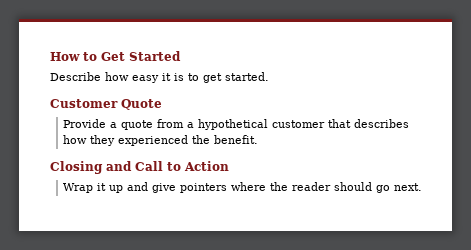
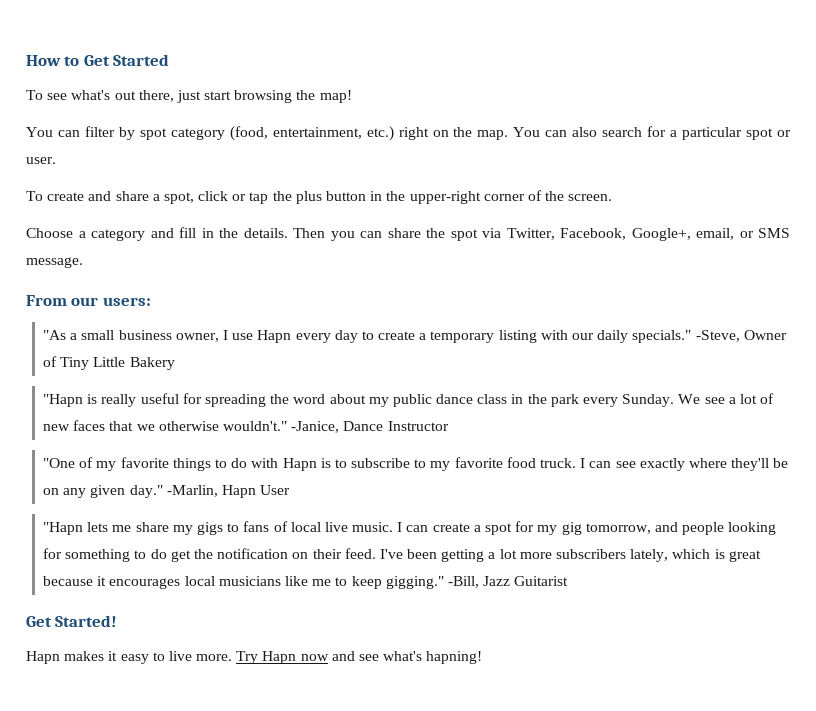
[50,72,269,83] [50,99,162,110] [63,119,410,130] [63,135,259,146] [50,161,229,174] [63,182,423,193] Describe how easy it is to get started. // Customer Quote // Provide a quote from a hypothetical customer that describes how they experienced the benefit. // Closing and Call to Action // Wrap it up and give pointers where the reader should go next. -> [26,90,352,103] [26,126,792,141] [26,157,56,164] [26,190,613,204] [26,227,790,241] [26,257,83,268] [26,295,151,306] [43,330,787,343] [43,356,175,370] [43,393,775,407] [43,420,449,433] [43,457,789,471] [43,485,291,498] [43,521,777,535] [43,548,761,562] [43,576,569,589] [26,615,118,627] [26,651,483,664] To see what's out there, just start browsing the map! // You can filter by spot category (food, entertainment, etc.) right on the map. You can also search for a particular spot or user. // To create and share a spot, click or tap the plus button in the upper-right corner of the screen. // Choose a category and fill in the details. Then you can share the spot via Twitter, Facebook, Google+, email, or SMS message. // From our users: // "As a small business owner, I use Hapn every day to create a temporary listing with our daily specials." -Steve, Owner of Tiny Little Bakery // "Hapn is really useful for spreading the word about my public dance class in the park every Sunday. We see a lot of new faces that we otherwise wouldn't." -Janice, Dance Instructor // "One of my favorite things to do with Hapn is to subscribe to my favorite food truck. I can see exactly where they'll be on any given day." -Marlin, Hapn User // "Hapn lets me share my gigs to fans of local live music. I can create a spot for my gig tomorrow, and people looking for something to do get the notification on their feed. I've been getting a lot more subscribers lately, which is great because it encourages local musicians like me to keep gigging." -Bill, Jazz Guitarist // Get Started! // Hapn makes it easy to live more. Try Hapn now and see what's hapning!

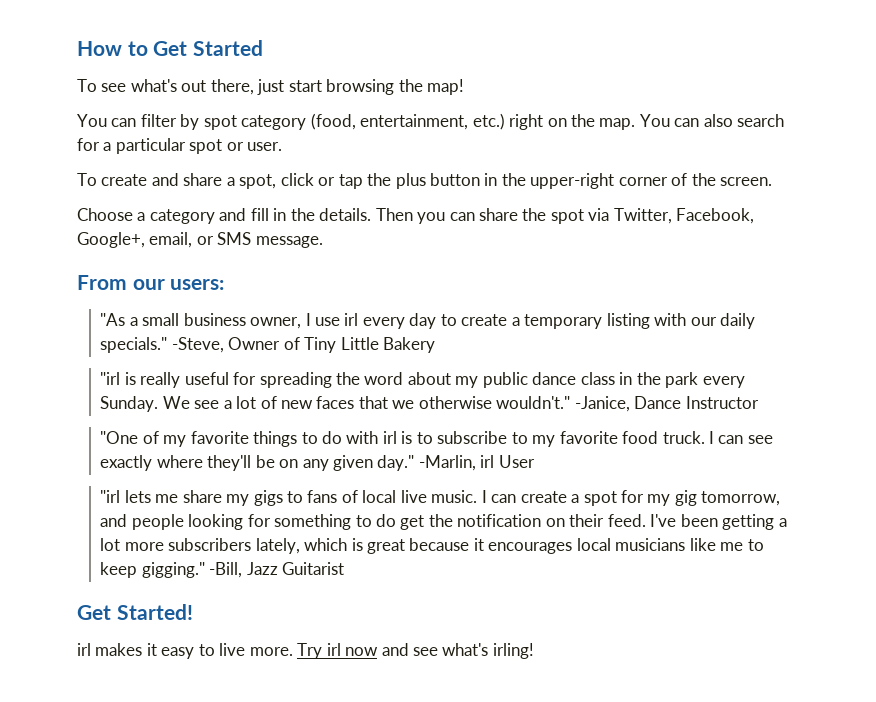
[257,330,292,343] Hapn -> [344,313,359,326] irl
[43,394,84,407] "Hapn -> [100,372,121,385] "irl
[282,458,317,471] Hapn -> [382,431,397,444] irl
[221,485,256,498] Hapn -> [480,455,495,468] irl
[43,522,84,535] "Hapn -> [100,490,121,503] "irl
[26,651,60,664] Hapn -> [77,643,91,656] irl
[262,651,297,664] Hapn -> [326,643,341,656] irl
[426,651,483,664] hapning! -> [492,643,534,659] irling!

